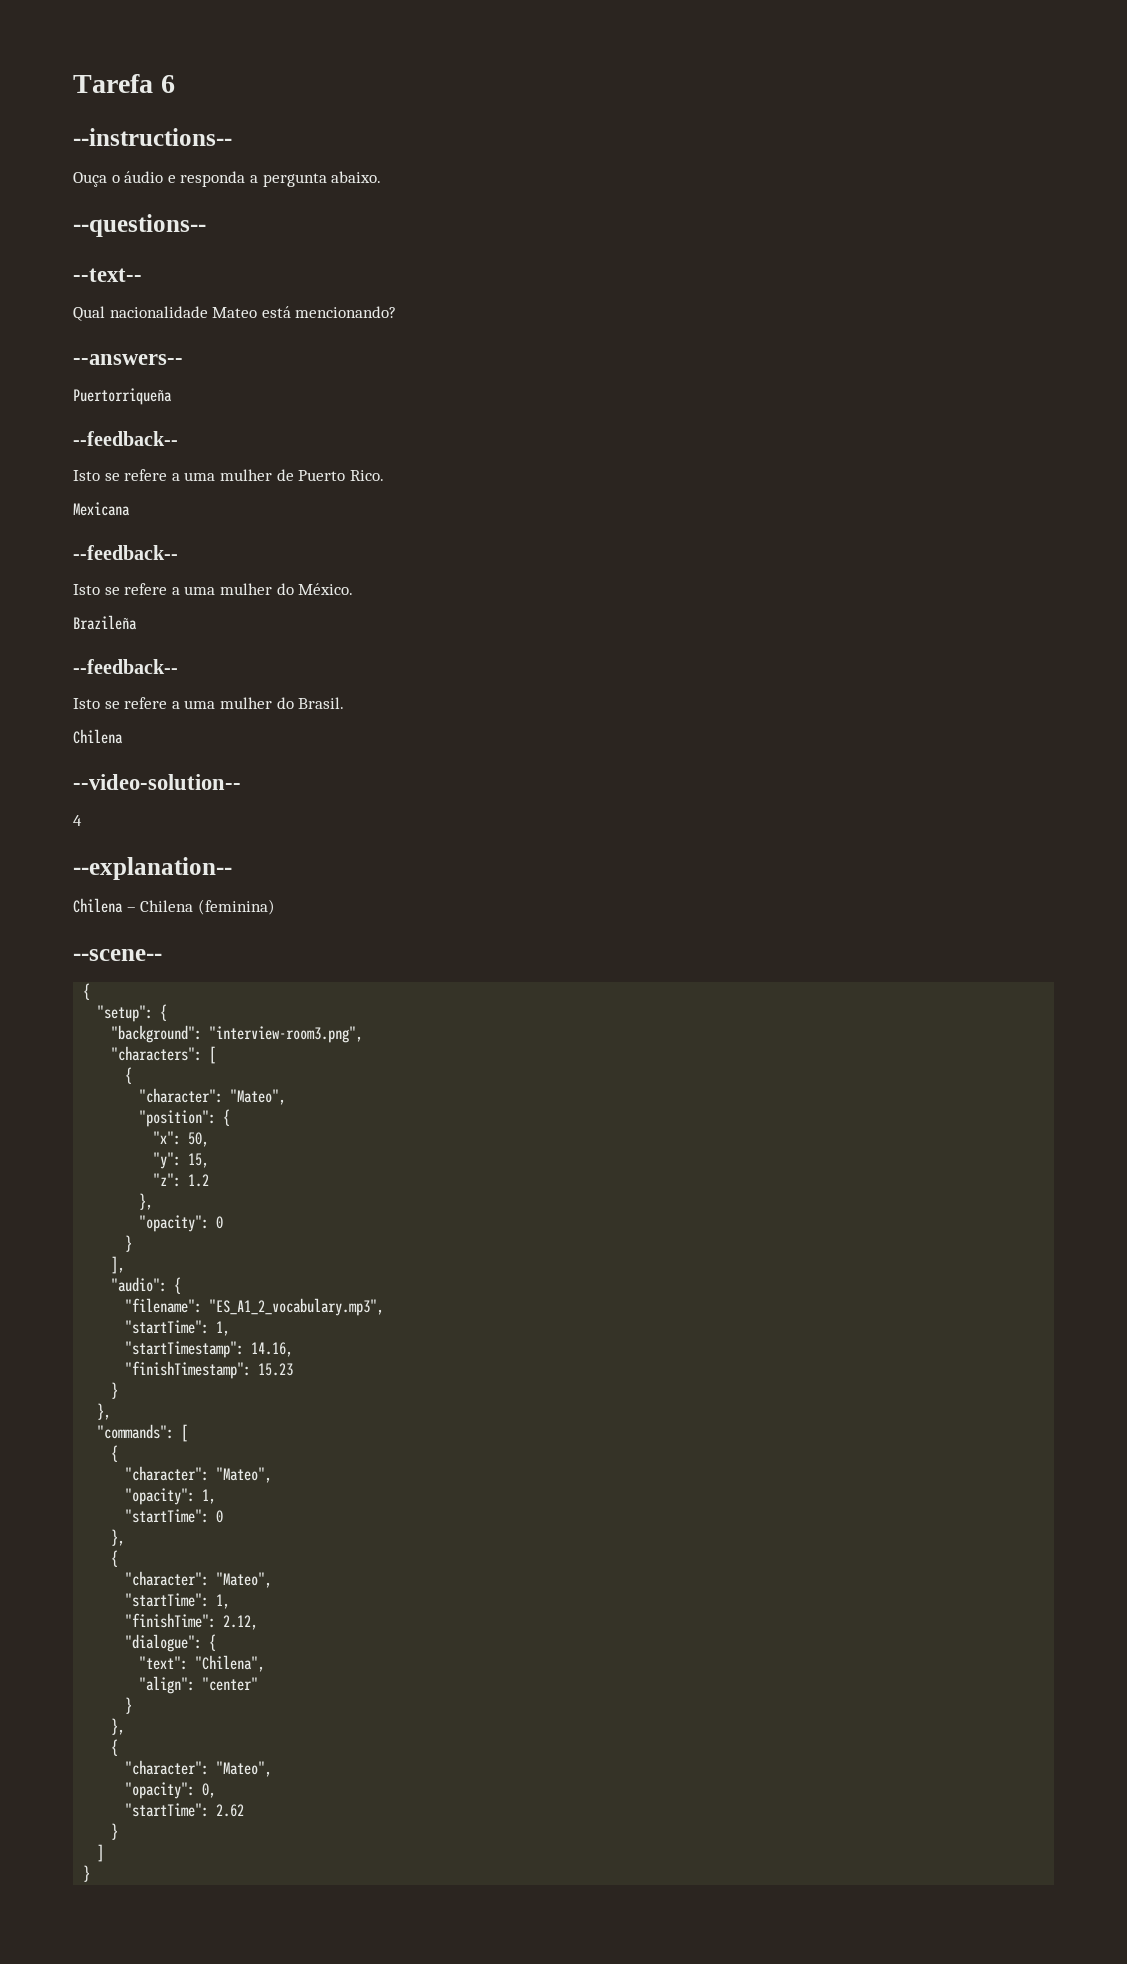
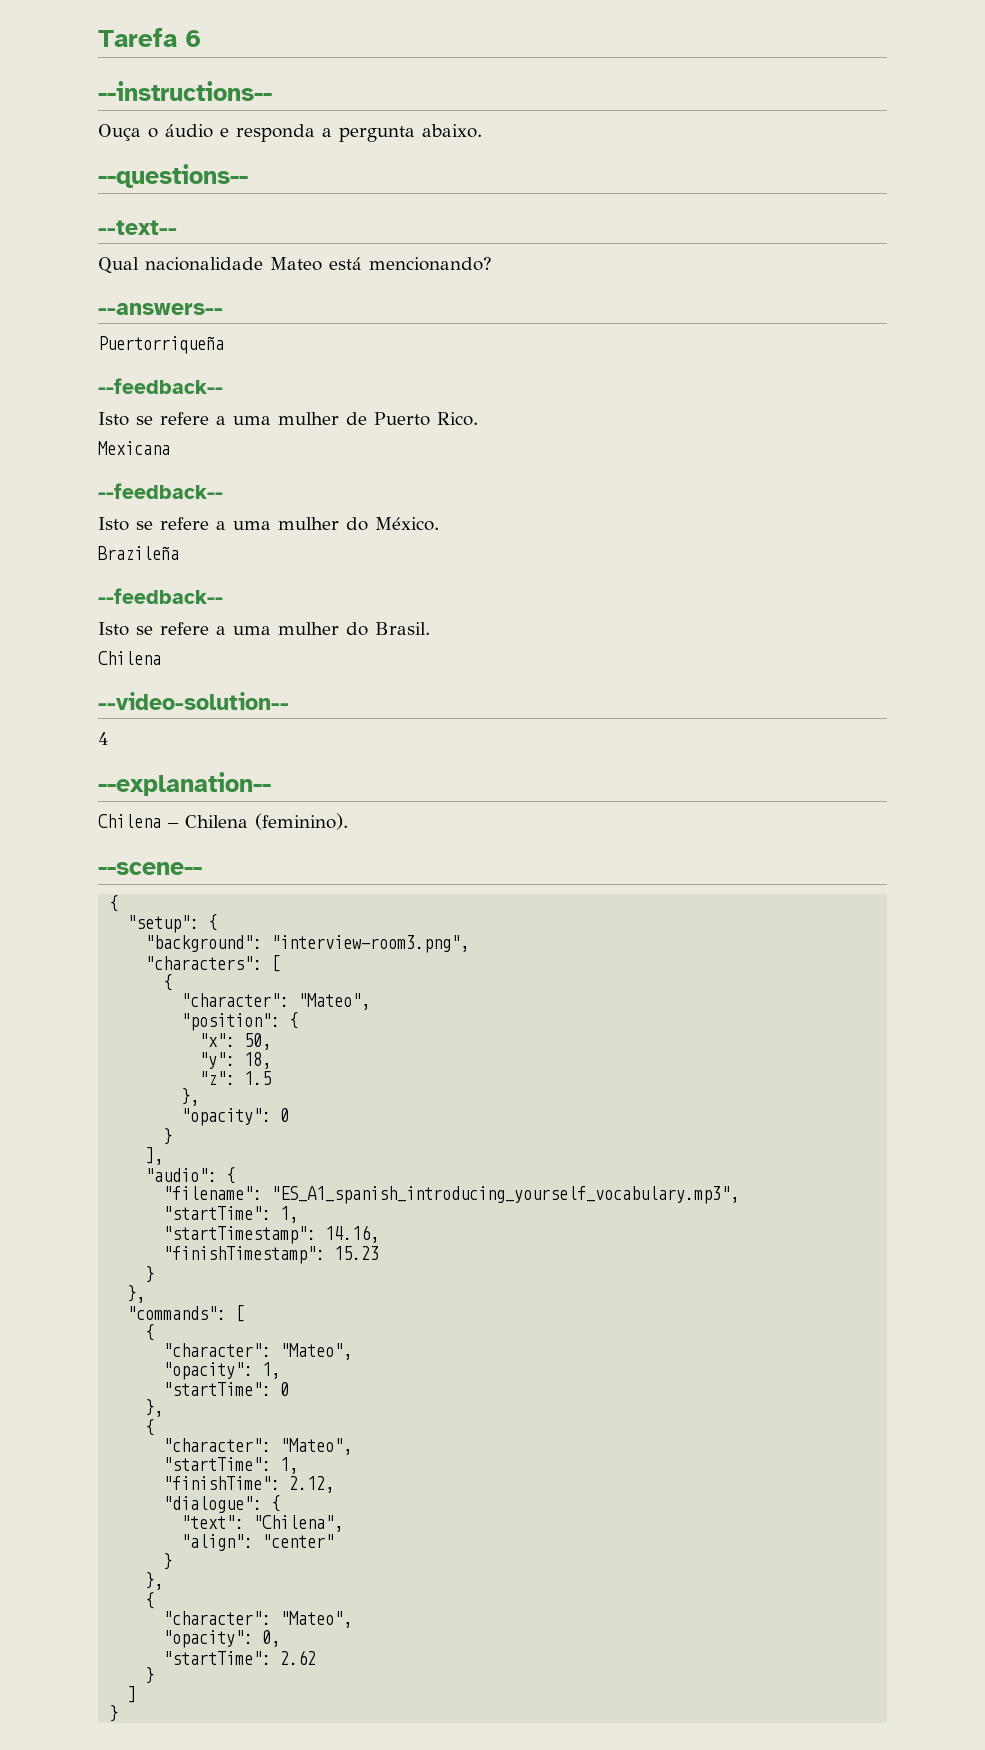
[197,899,275,915] (feminina) -> [255,813,348,830] (feminino).
[188,1153,210,1168] 15, -> [244,1052,272,1069] 18,
[188,1174,210,1187] 1.2 -> [244,1071,272,1085] 1.5
[209,1298,385,1316] "ES_A1_2_vocabulary.mp3", -> [271,1186,740,1204] "ES_A1_spanish_introducing_yourself_vocabulary.mp3",

